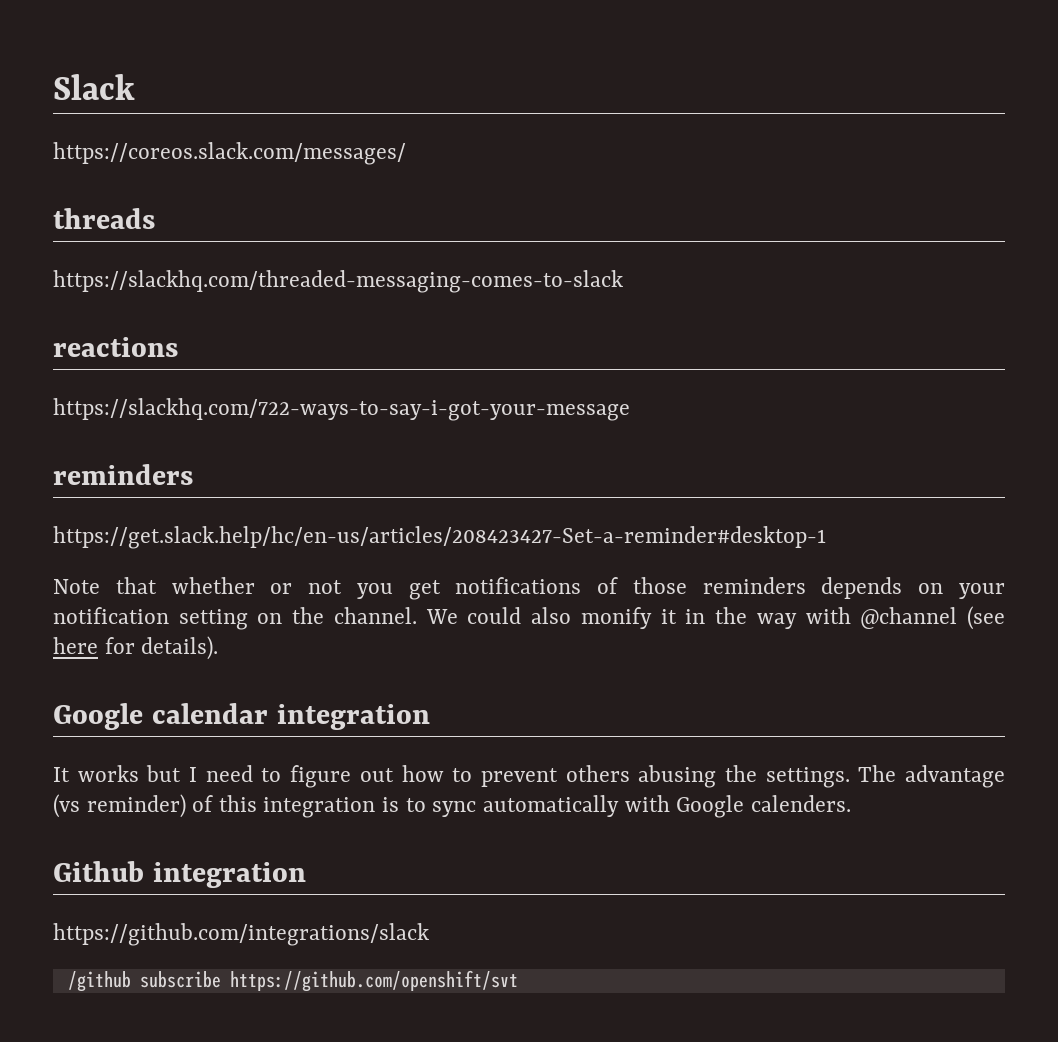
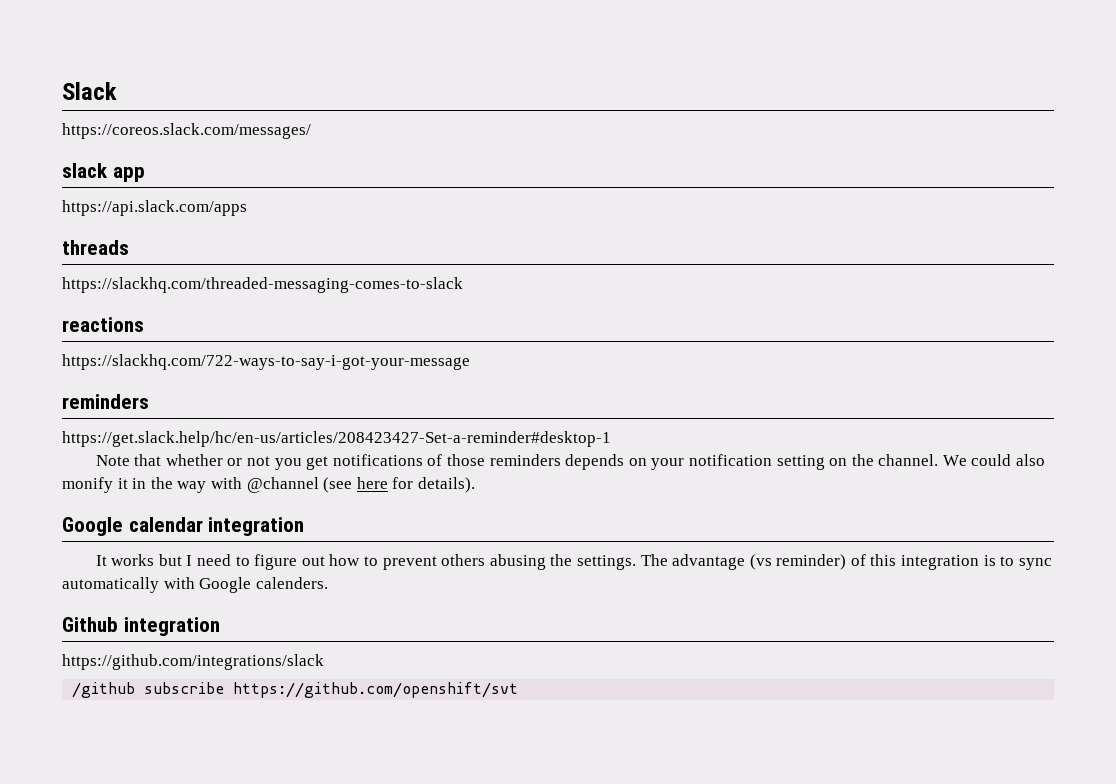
(406, 153) none -> [62,163,145,182] [62,200,247,216] // slack app // https://api.slack.com/apps

